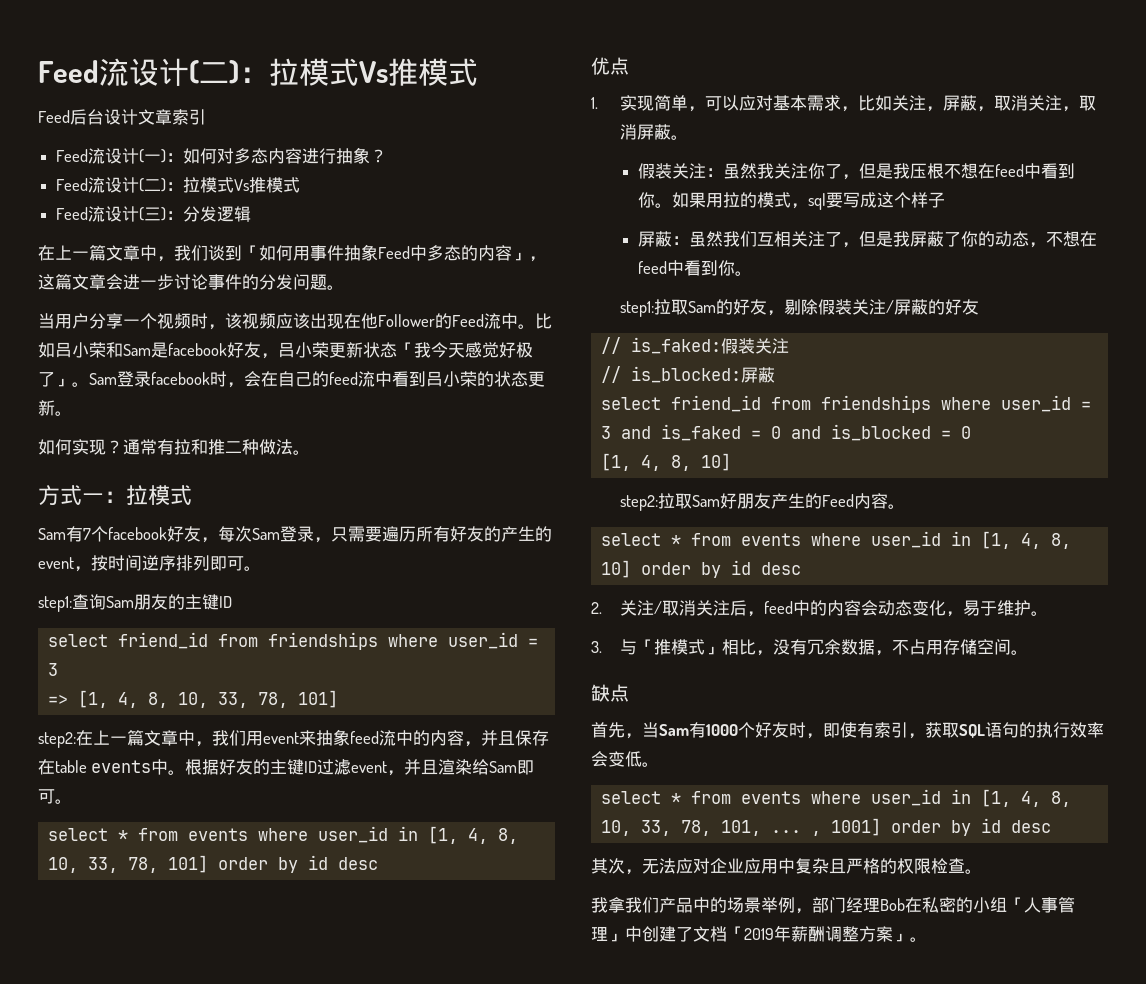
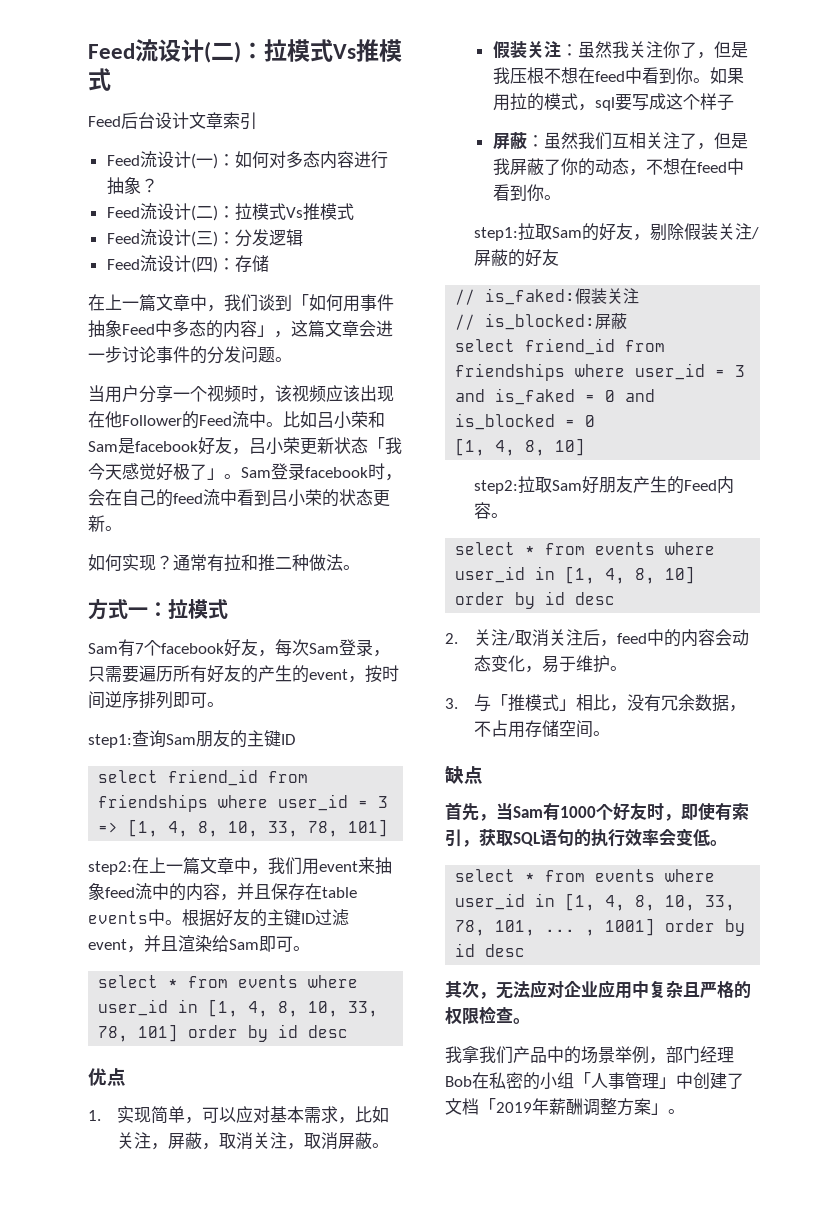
(252, 214) none -> [106,255,269,273] // Feed流设计(四)：存储

